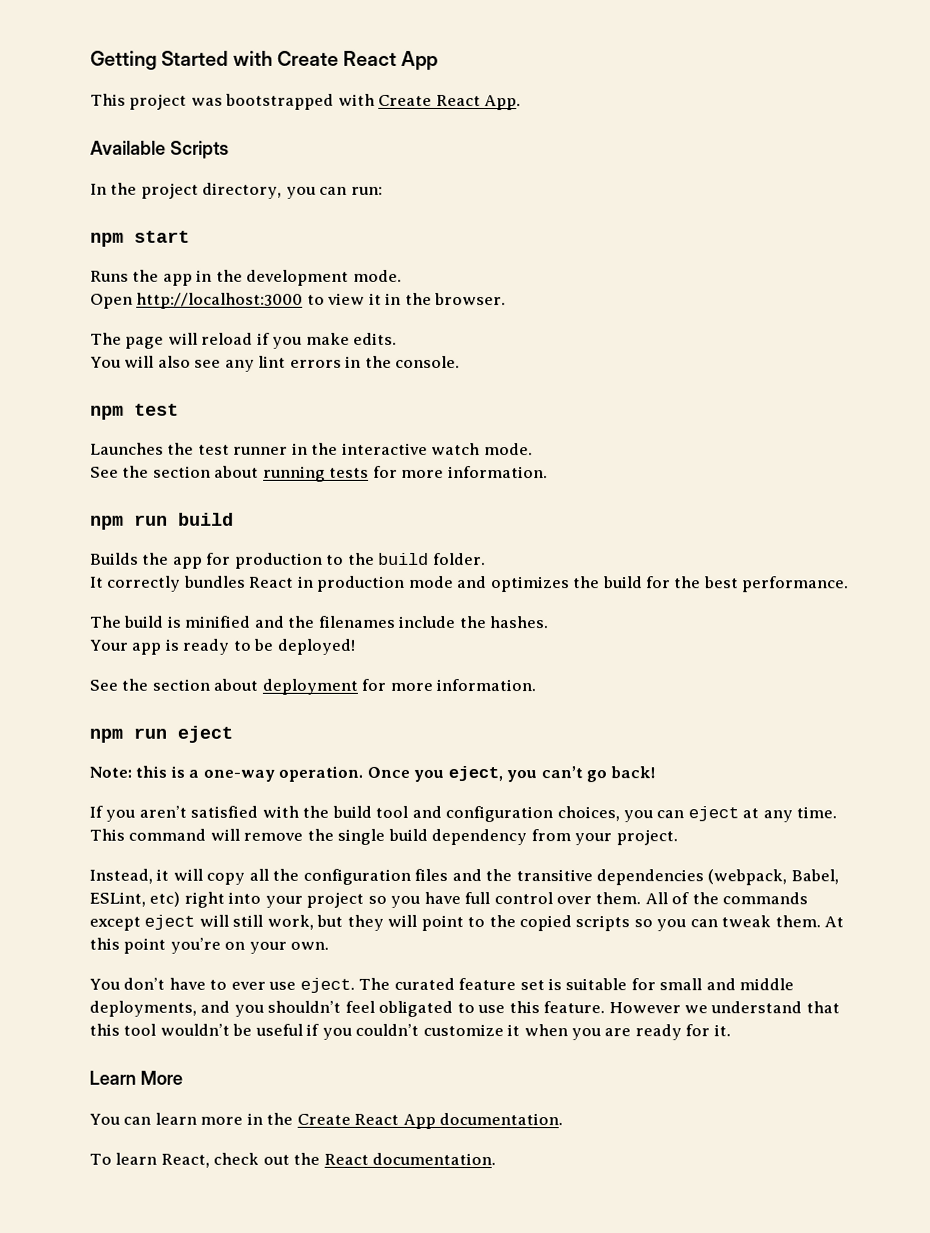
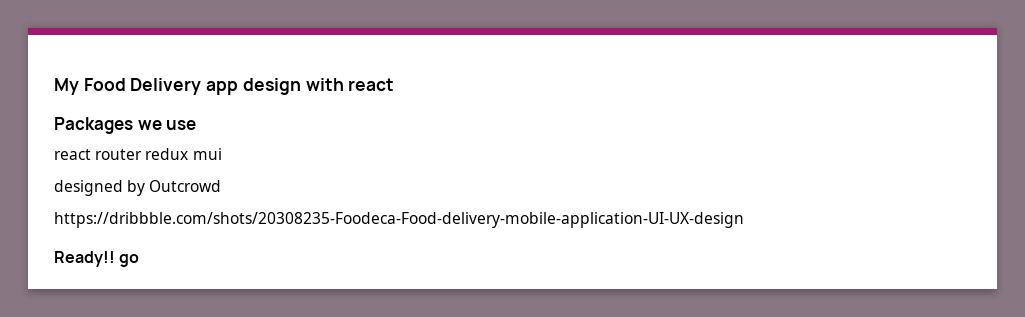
[90,50,439,70] [90,93,522,111] [90,140,229,159] [90,182,383,199] [90,230,190,247] [90,269,402,286] [90,292,507,309] [90,332,398,349] [90,355,461,372] [90,403,179,420] [90,442,533,456] [90,465,548,482] [90,512,234,530] [90,552,486,569] [90,575,850,593] [89,615,550,629] [89,638,355,655] [89,678,537,695] [89,725,233,743] [89,765,656,783] [89,805,838,823] [89,828,678,846] [89,868,839,886] [89,891,809,908] [89,914,845,932] [89,937,330,954] [89,977,795,993] [89,1000,840,1017] [89,1023,731,1041] [89,1070,183,1085] [89,1112,564,1129] [89,1152,497,1168] Getting Started with Create React App // This project was bootstrapped with Create React App. // Available Scripts // In the project directory, you can run: // npm start // Runs the app in the development mode. // Open http://localhost:3000 to view it in the browser. // The page will reload if you make edits. // You will also see any lint errors in the console. // npm test // Launches the test runner in the interactive watch mode. // See the section about running tests for more information. // npm run build // Builds the app for production to the build folder. // It correctly bundles React in production mode and optimizes the build for the best performance. // The build is minified and the filenames include the hashes. // Your app is ready to be deployed! // See the section about deployment for more information. // npm run eject // Note: this is a one-way operation. Once you eject, you can’t go back! // If you aren’t satisfied with the build tool and configuration choices, you can eject at any time. This command will remove the single build dependency from your project. // Instead, it will copy all the configuration files and the transitive dependencies (webpack, Babel, ESLint, etc) right into your project so you have full control over them. All of the commands except eject will still work, but they will point to the copied scripts so you can tweak them. At this point you’re on your own. // You don’t have to ever use eject. The curated feature set is suitable for small and middle deployments, and you shouldn’t feel obligated to use this feature. However we understand that this tool wouldn’t be useful if you couldn’t customize it when you are ready for it. // Learn More // You can learn more in the Create React App documentation. // To learn React, check out the React documentation. -> [54,78,395,95] [54,117,197,134] [54,148,222,160] [54,180,222,196] [54,212,744,228] [54,251,140,267] My Food Delivery app design with react // Packages we use // react router redux mui // designed by Outcrowd // https://dribbble.com/shots/20308235-Foodeca-Food-delivery-mobile-application-UI-UX-design // Ready!! go

